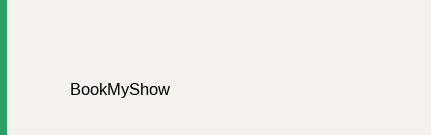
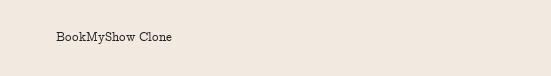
(170, 90) none -> [139,32,172,41] Clone

